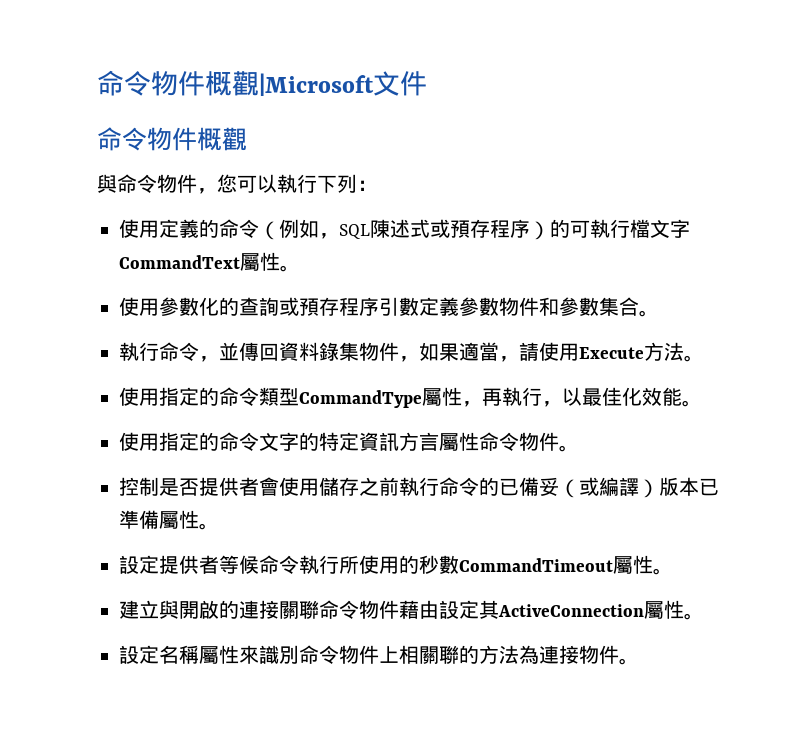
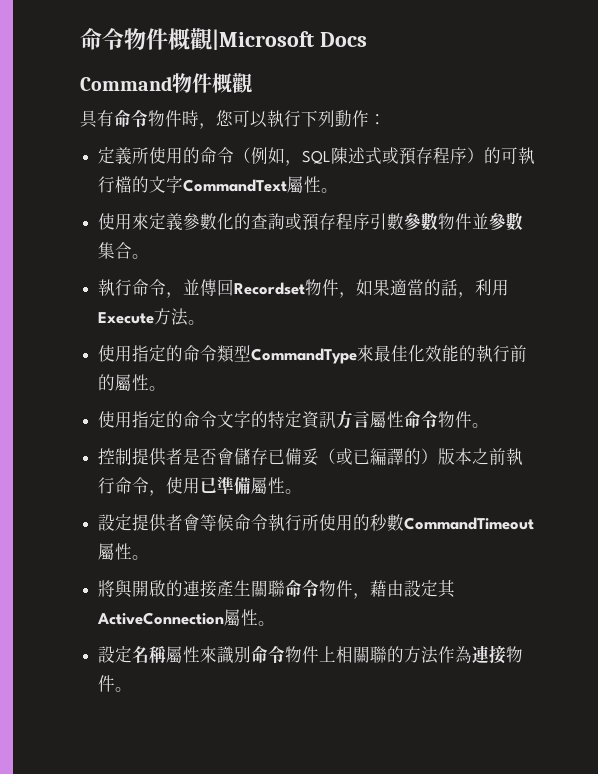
[373,71,427,96] [97,127,147,151] 文件 // 命令 -> [319,32,367,47] [80,76,172,91] Docs // Command
[97,174,197,193] 與命令物件 -> [80,109,199,128] 具有命令物件時
(357, 183) none -> [335,110,369,127] 動作
[119,219,199,238] 使用定義 -> [98,147,184,165] 定義所使用
(650, 228) none -> [132,176,150,193] 的
(159, 307) none -> [132,213,184,231] 來定義
[419,297,459,316] 定義 -> (405, 221) none
[539,297,559,316] 和 -> [472,213,490,229] 並
[279,342,359,361] 資料錄集 -> [234,282,306,295] Recordset
[499,342,559,362] ，請使 -> [424,279,493,298] 的話，利
[422,387,682,407] 屬性，再執行，以最佳化效能 -> [357,345,528,362] [98,374,150,391] 來最佳化效能的執行前的屬性
[159,477,699,498] 是否提供者會使用儲存之前執行命令的已備妥（或編譯）版本 -> [132,448,524,466] [98,477,201,496] 提供者是否會儲存已備妥（或已編譯的）版本之前執行命令，使用
(219, 564) none -> [183,514,201,531] 會
[119,600,159,619] 建立 -> [98,580,116,597] 將
(279, 609) none -> [217,580,252,597] 產生
(399, 609) none -> [353,593,371,599] ，
(519, 654) none -> [438,646,456,663] 作

